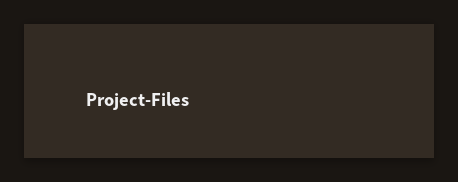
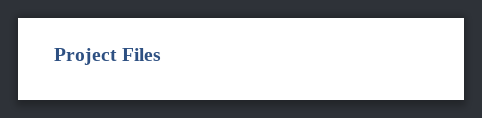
[86,92,189,110] Project-Files -> [54,48,162,65] Project Files

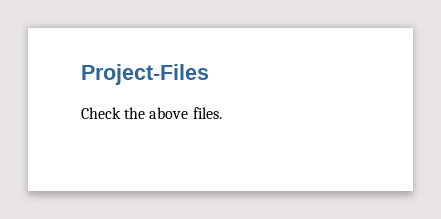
[54,48,162,65] Project Files -> [81,64,209,85] [81,107,222,119] Project-Files // Check the above files.

